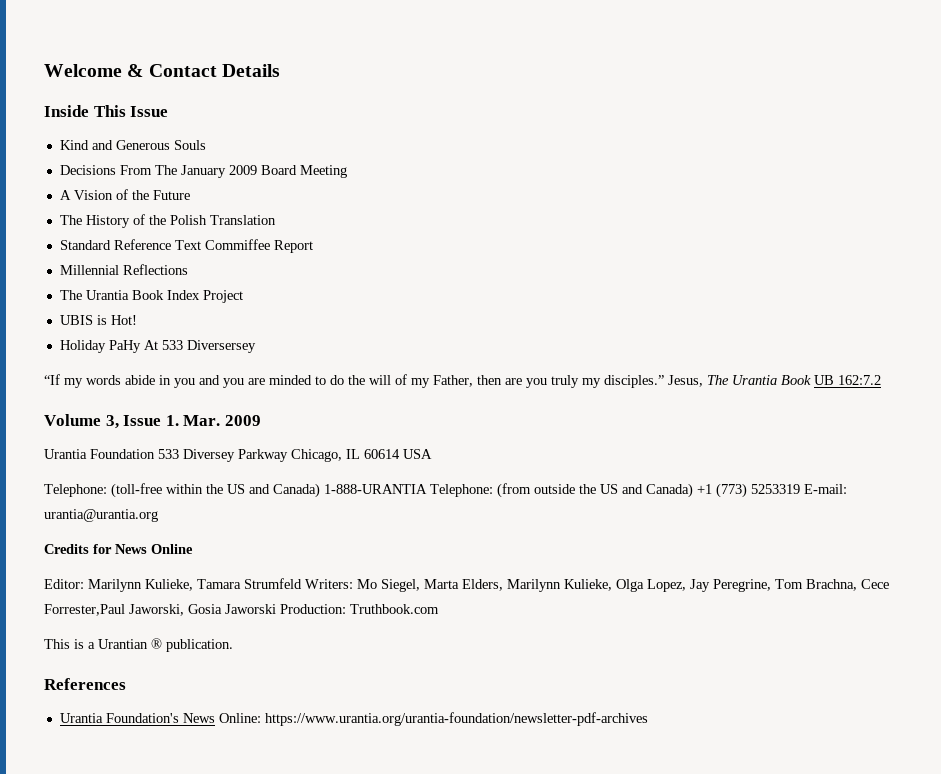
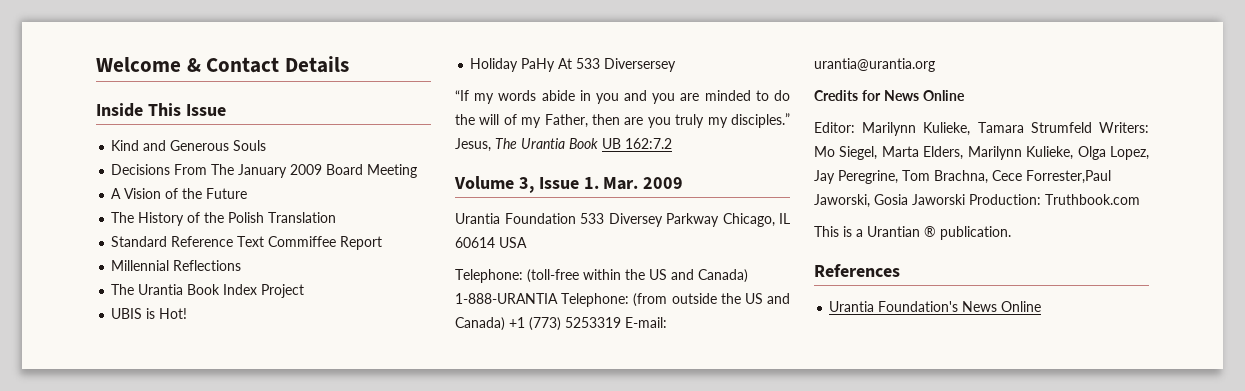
[218,712,648,726] Online: https://www.urantia.org/urantia-foundation/newsletter-pdf-archives -> [1001,301,1042,312] Online

